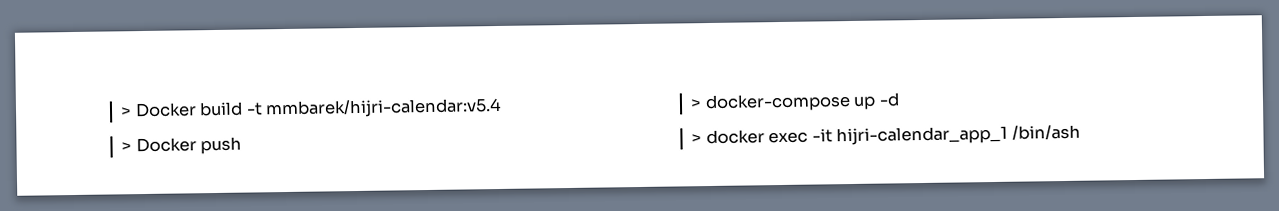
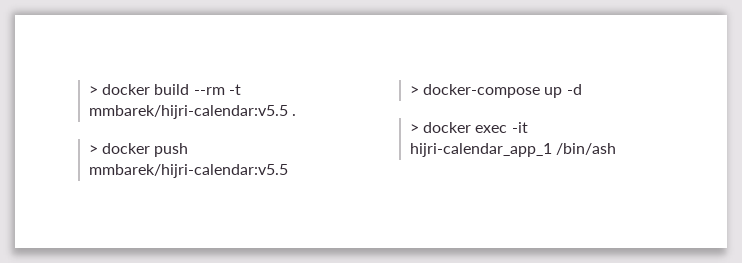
[120,97,503,119] [121,137,197,153] > Docker build -t mmbarek/hijri-calendar:v5.4 // > Docker -> [88,84,242,95] [88,105,297,119] [88,143,151,154] > docker build --rm -t mmbarek/hijri-calendar:v5.5 . // > docker
(243, 145) none -> [88,164,288,178] mmbarek/hijri-calendar:v5.5

